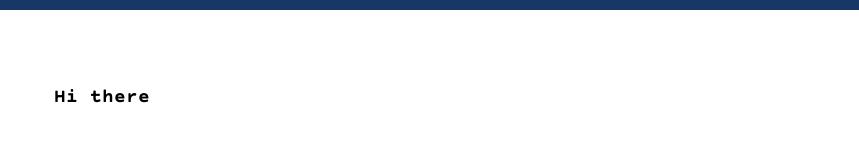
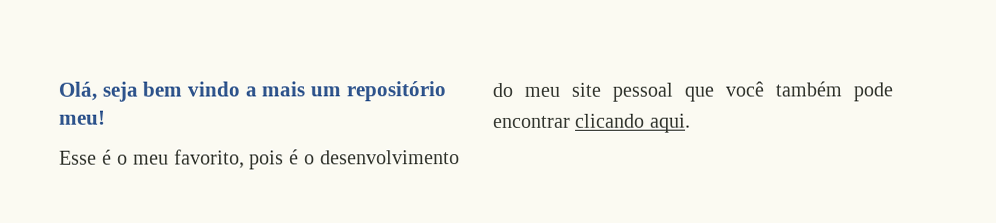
[54,89,150,103] Hi there -> [58,81,446,102] [58,110,106,125] [59,149,460,170] [492,81,893,102] [493,113,691,133] Olá, seja bem vindo a mais um repositório meu! // Esse é o meu favorito, pois é o desenvolvimento do meu site pessoal que você também pode encontrar clicando aqui.

